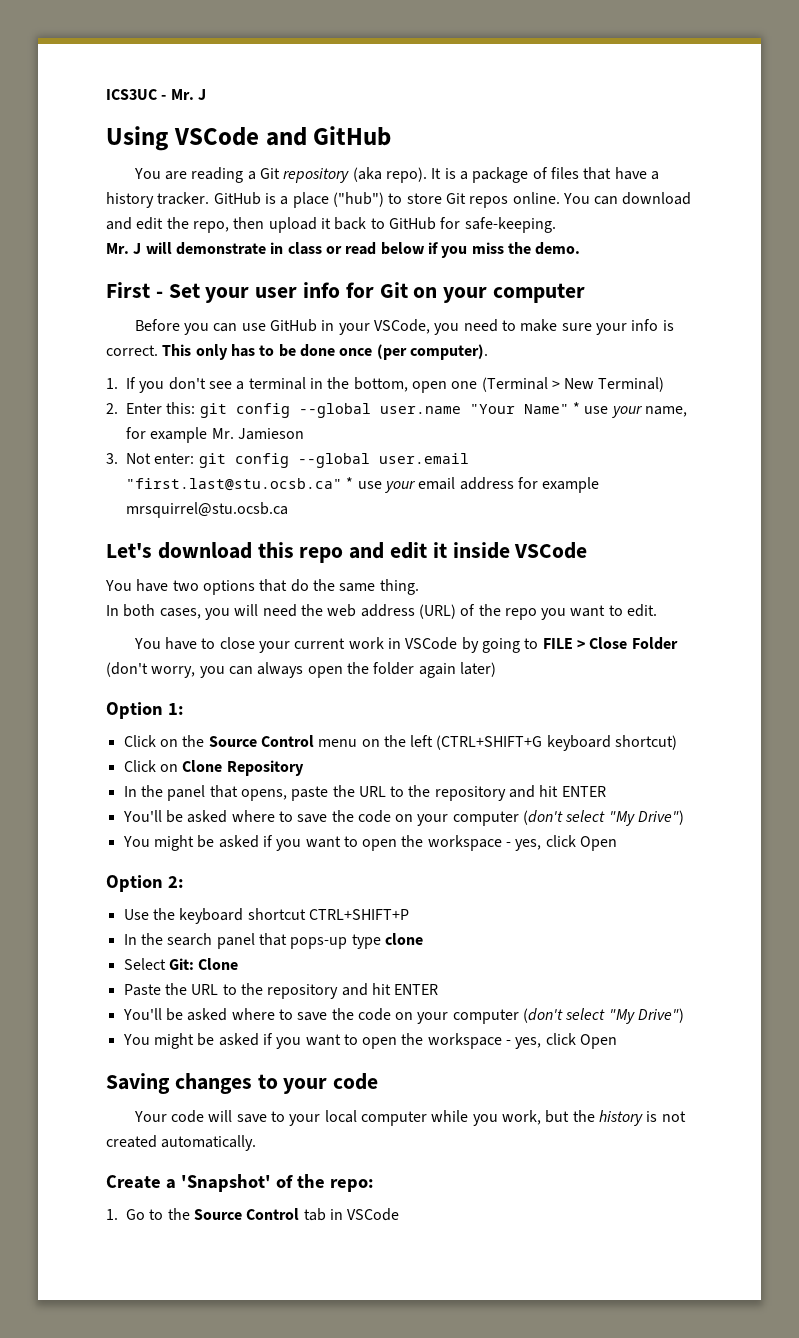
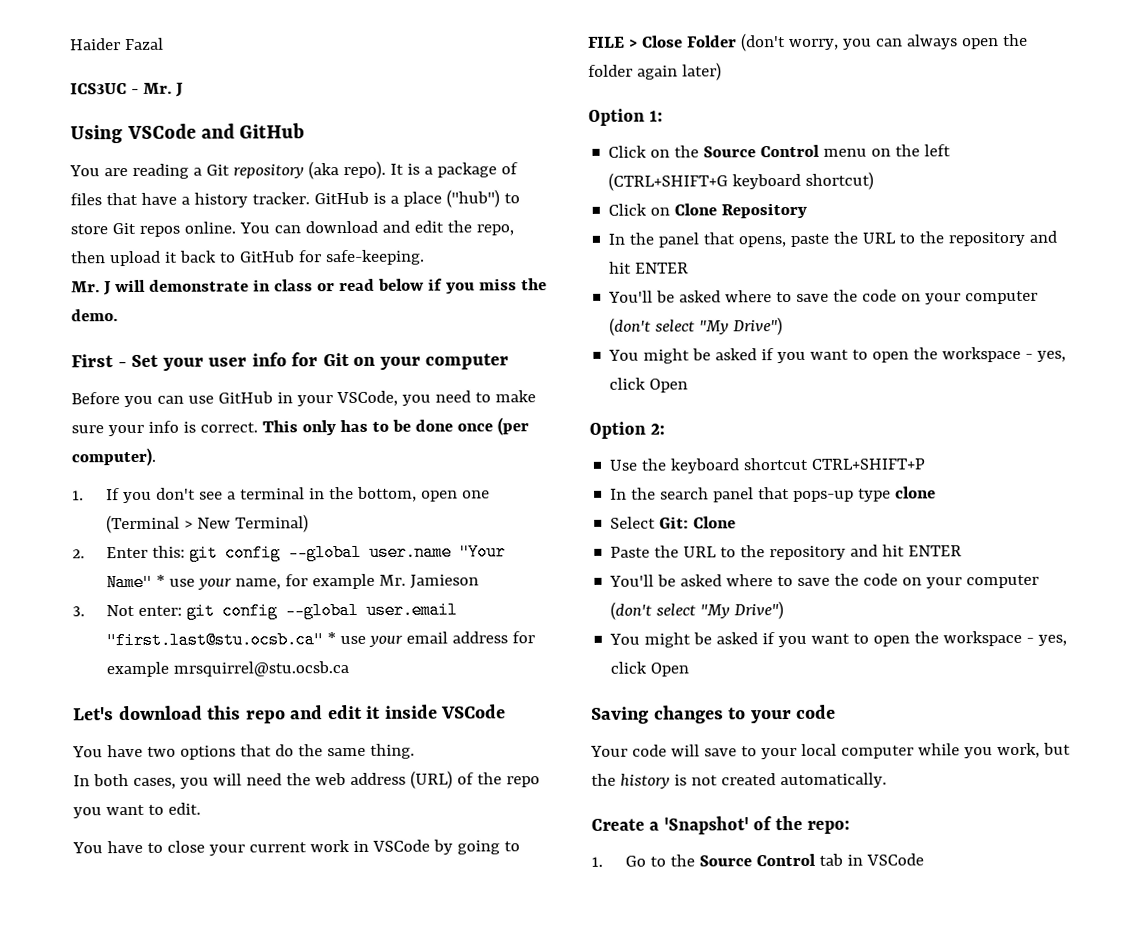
(106, 94) none -> [70,37,164,51] Haider Fazal //

